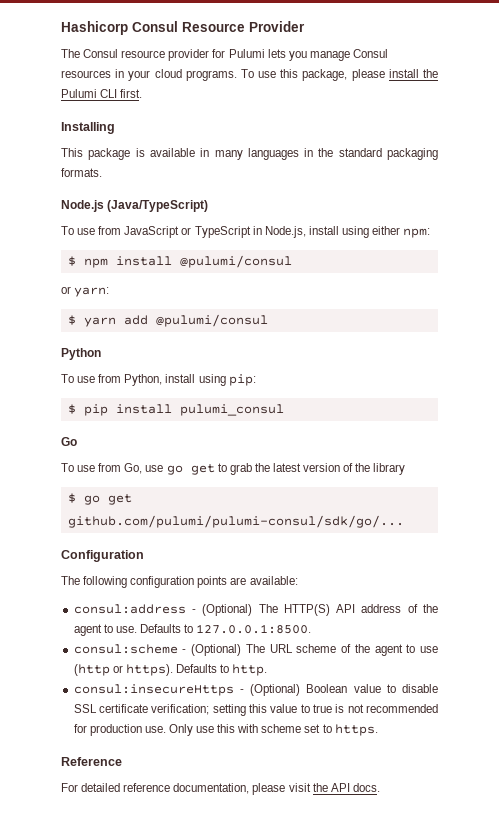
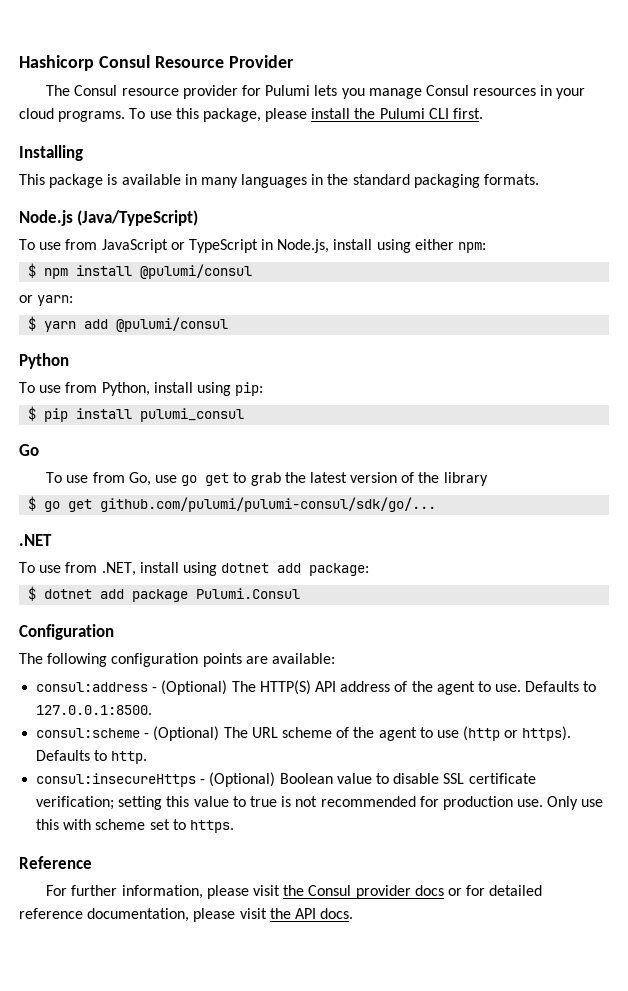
(404, 521) none -> [19,534,52,546] [19,562,370,576] [28,586,301,602] // .NET // To use from .NET, install using dotnet add package: // $ dotnet add package Pulumi.Consul
(78, 787) none -> [71,885,486,899] further information, please visit the Consul provider docs or for

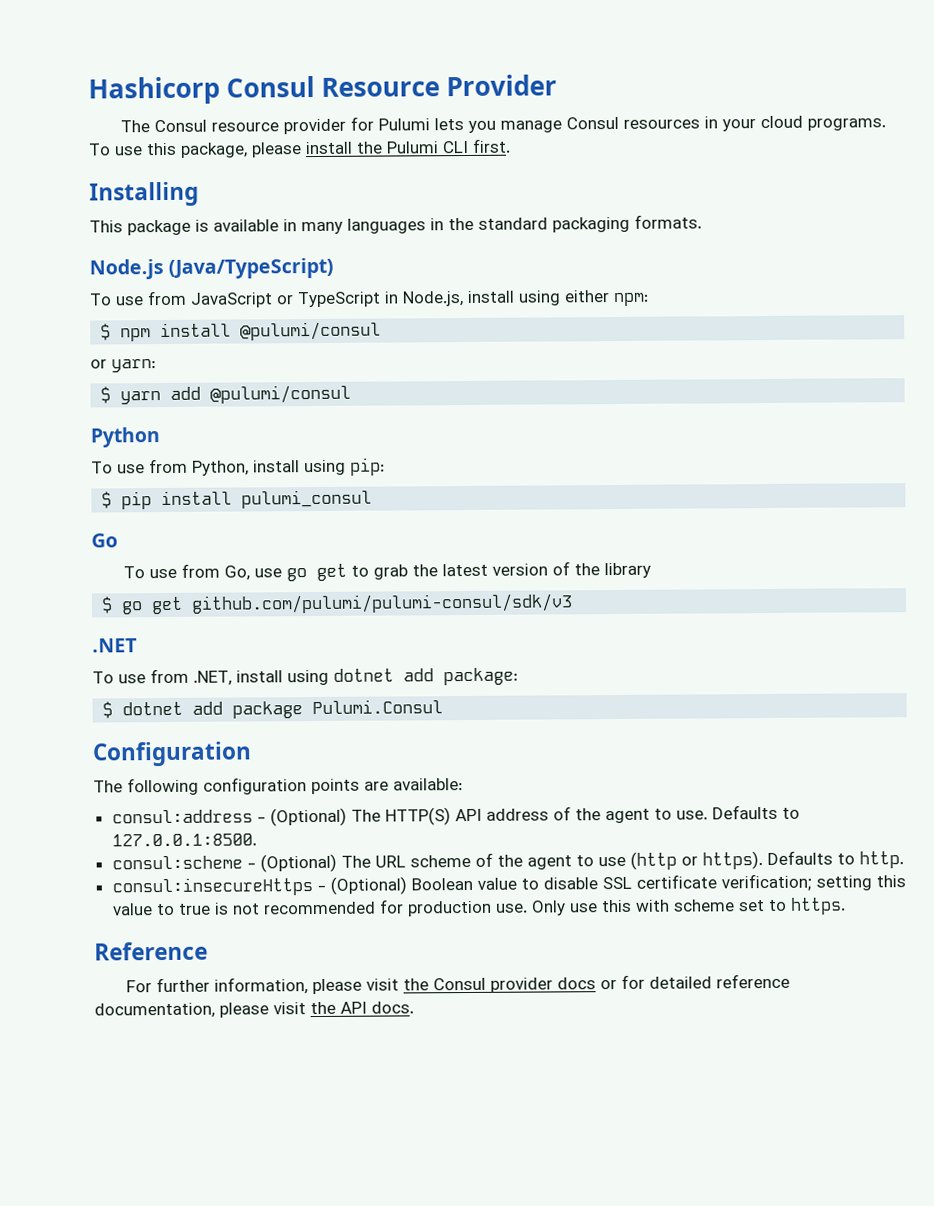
[100,497,437,512] github.com/pulumi/pulumi-consul/sdk/go/... -> [191,593,574,614] github.com/pulumi/pulumi-consul/sdk/v3

